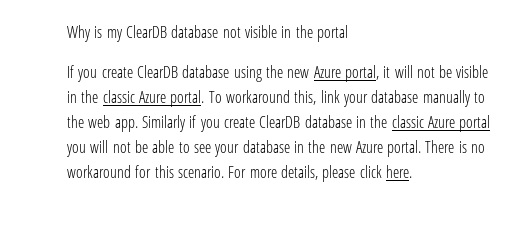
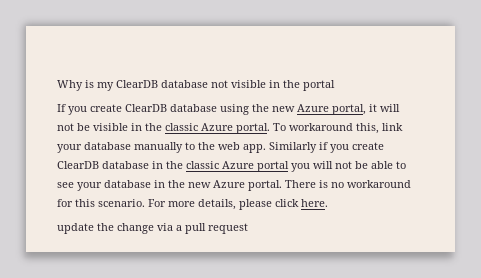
(412, 171) none -> [57,223,248,234] // update the change via a pull request

